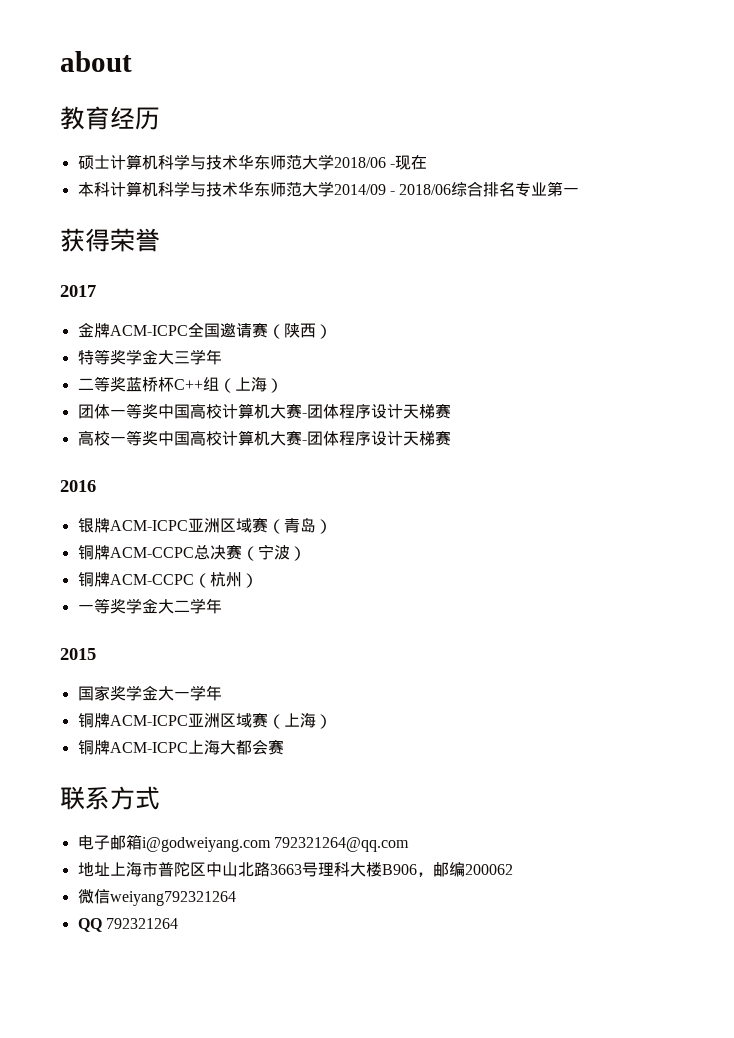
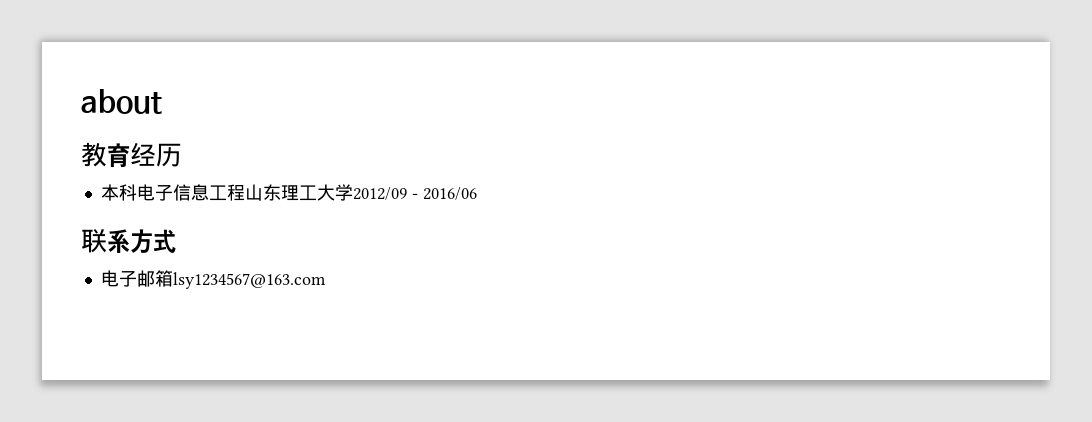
[77,154,427,170] [77,181,580,197] [60,228,160,252] [60,285,96,297] [77,322,332,339] [77,349,222,365] [77,376,283,393] [77,403,451,419] [77,430,451,446] [60,480,96,492] [77,517,332,534] [77,544,306,561] [77,572,258,588] [77,598,222,614] [60,648,96,660] [77,685,222,701] [77,712,332,729] [77,739,284,755] [60,786,160,810] [77,834,409,852] [77,861,513,877] [77,889,236,906] [77,918,178,932] 硕士计算机科学与技术华东师范大学2018/06 -现在 // 本科计算机科学与技术华东师范大学2014/09 - 2018/06综合排名专业第一 // 获得荣誉 // 2017 // 金牌ACM-ICPC全国邀请赛（陕西） // 特等奖学金大三学年 // 二等奖蓝桥杯C++组（上海） // 团体一等奖中国高校计算机大赛-团体程序设计天梯赛 // 高校一等奖中国高校计算机大赛-团体程序设计天梯赛 // 2016 // 银牌ACM-ICPC亚洲区域赛（青岛） // 铜牌ACM-CCPC总决赛（宁波） // 铜牌ACM-CCPC（杭州） // 一等奖学金大二学年 // 2015 // 国家奖学金大一学年 // 铜牌ACM-ICPC亚洲区域赛（上海） // 铜牌ACM-ICPC上海大都会赛 // 联系方式 // 电子邮箱i@godweiyang.com 792321264@qq.com // 地址上海市普陀区中山北路3663号理科大楼B906，邮编200062 // 微信weiyang792321264 // QQ 792321264 -> [100,184,477,201] [81,229,176,254] [100,270,326,289] 本科电子信息工程山东理工大学2012/09 - 2016/06 // 联系方式 // 电子邮箱lsy1234567@163.com

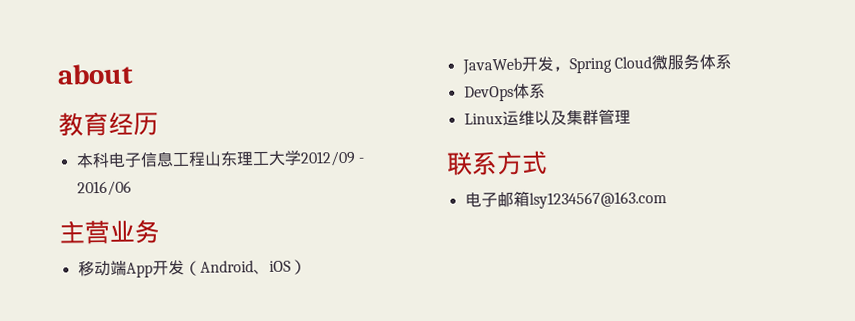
(477, 193) none -> [59,219,160,245] [77,259,307,278] [461,53,732,75] [463,83,546,102] [463,108,631,127] // 主营业务 // 移动端App开发（Android、iOS） // JavaWeb开发，Spring Cloud微服务体系 // DevOps体系 // Linux运维以及集群管理

